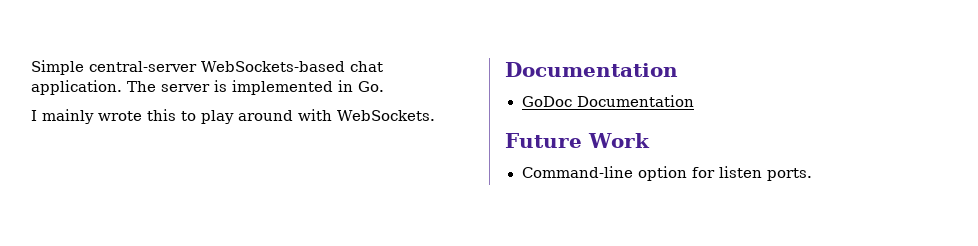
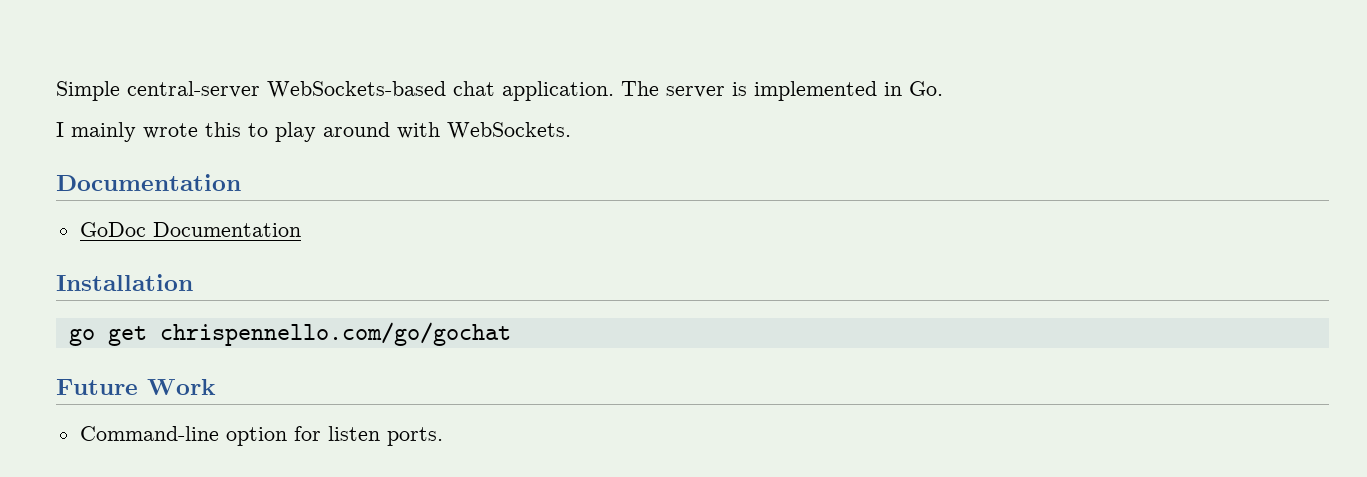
(694, 101) none -> [56,274,193,291] [68,322,511,346] // Installation // go get chrispennello.com/go/gochat

